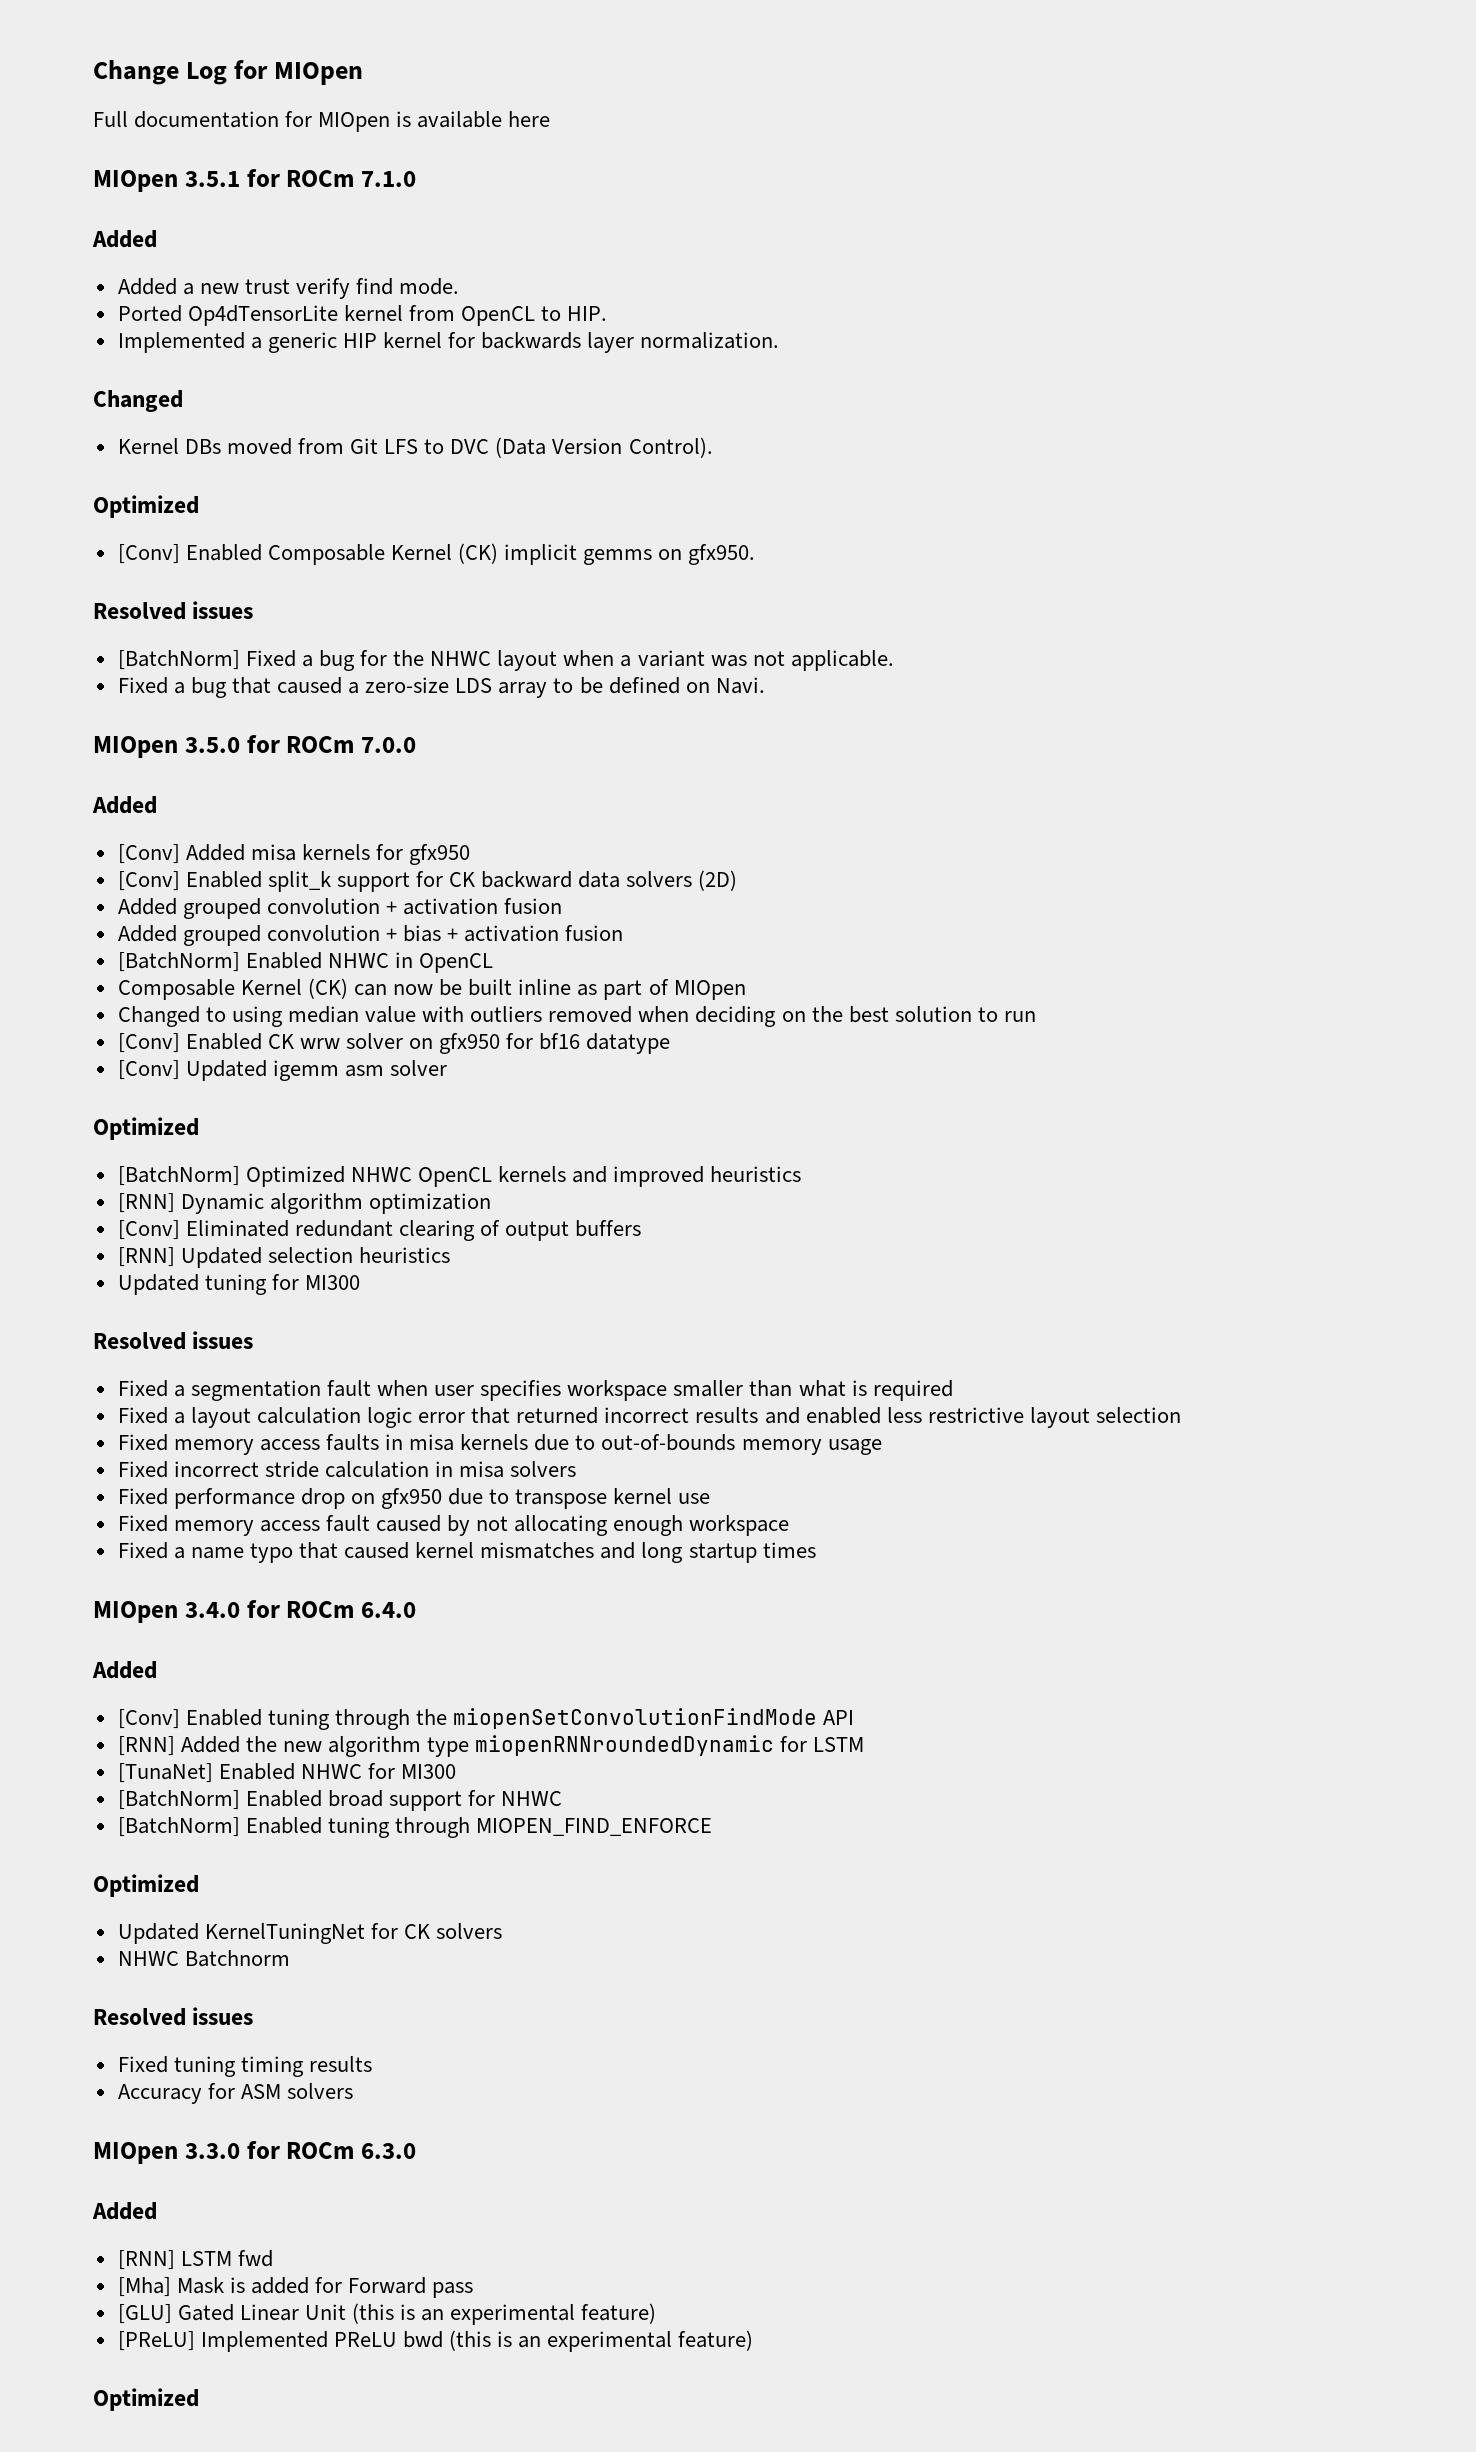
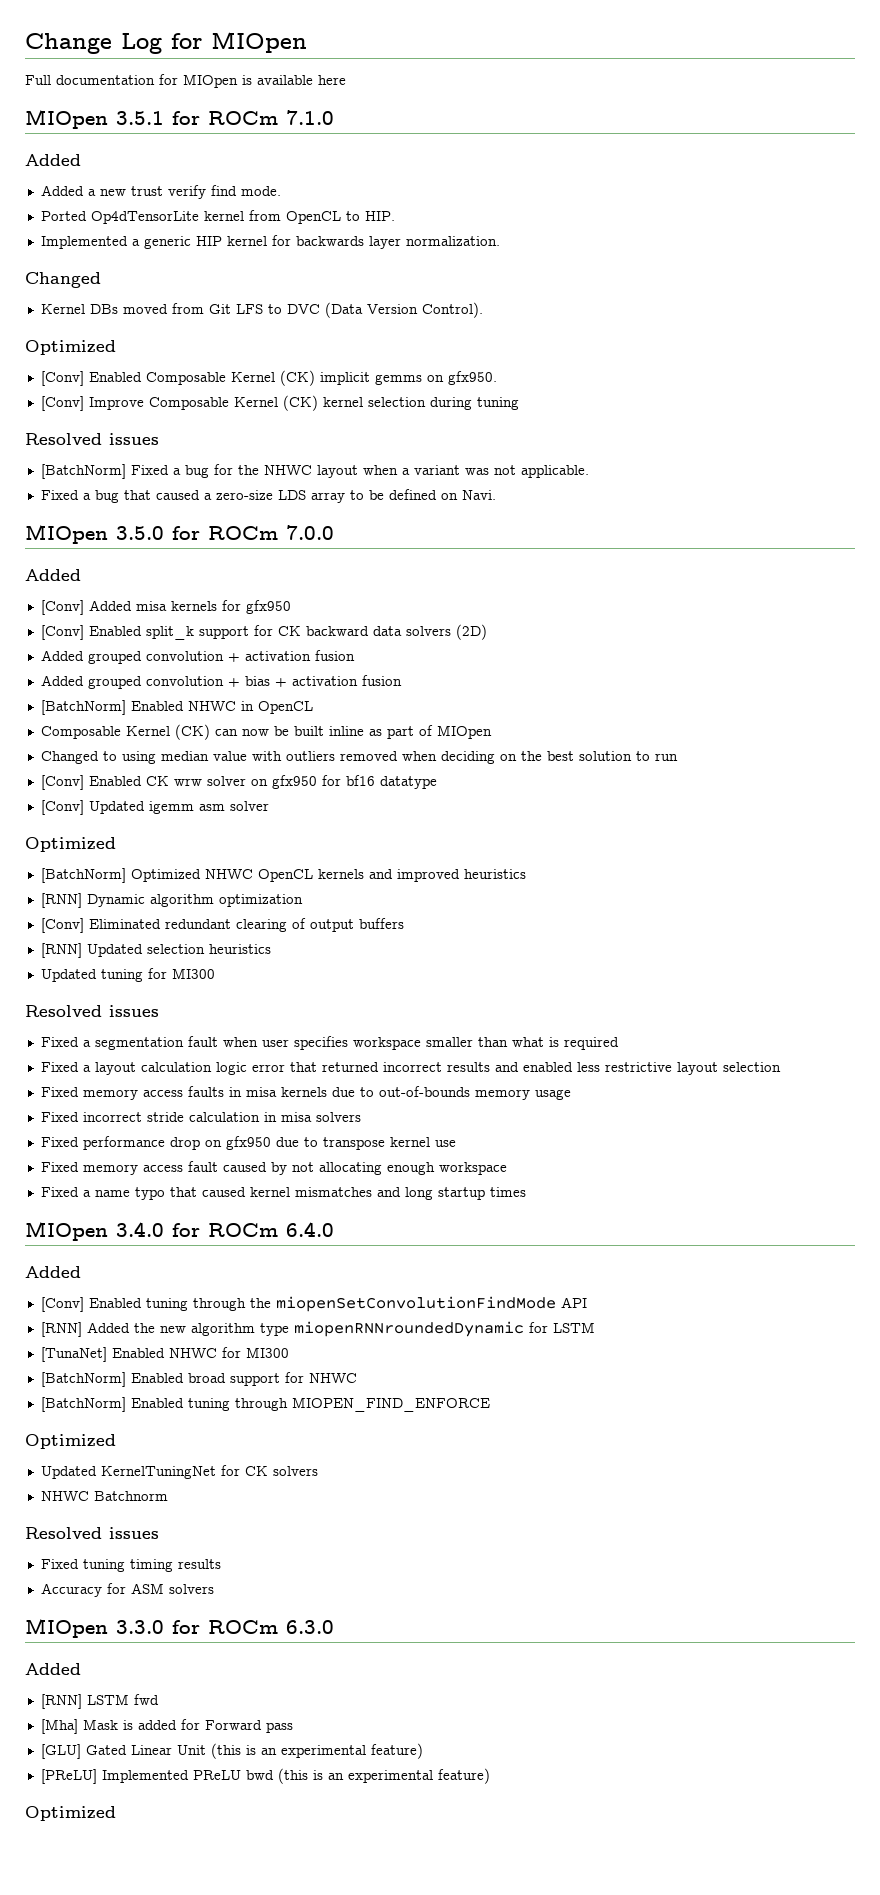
(756, 554) none -> [40,395,519,411] // [Conv] Improve Composable Kernel (CK) kernel selection during tuning

